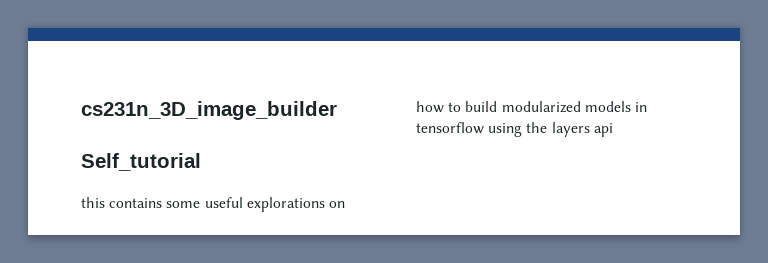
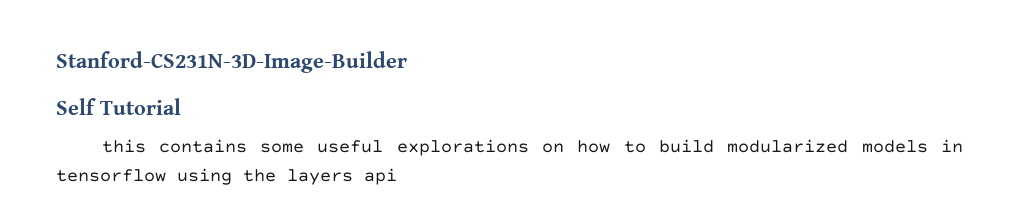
[81,101,337,120] [81,153,201,171] cs231n_3D_image_builder // Self_tutorial -> [56,51,407,73] [56,98,181,115] Stanford-CS231N-3D-Image-Builder // Self Tutorial

